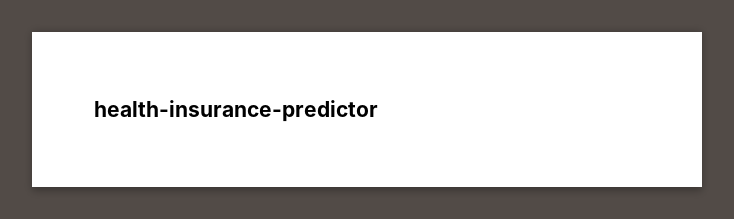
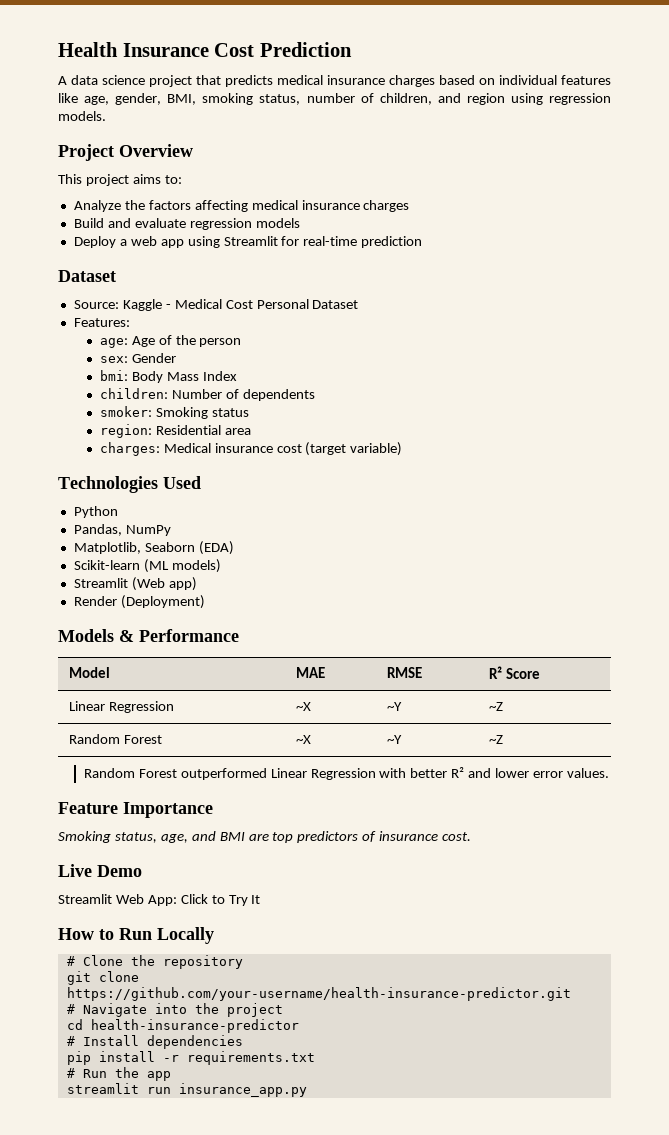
[94,100,378,122] health-insurance-predictor -> [58,42,352,57] [58,75,611,87] [58,93,611,105] [58,111,106,121] [58,144,193,161] [58,174,182,186] [73,200,410,212] [73,218,300,230] [73,236,423,248] [58,270,116,282] [73,299,359,311] [73,318,130,327] [99,335,242,348] [99,353,176,363] [99,370,237,383] [99,388,315,401] [99,406,249,419] [99,424,251,438] [99,442,403,456] [58,476,201,493] [73,506,118,518] [73,524,171,536] [73,541,234,555] [73,559,221,573] [73,577,197,591] [73,595,205,609] [58,629,239,642] [68,667,110,678] [295,667,325,678] [386,667,422,678] [488,666,540,679] [68,701,174,713] [295,702,311,711] [386,702,402,711] [488,702,503,711] [68,734,162,744] [295,735,311,744] [386,735,402,744] [488,735,503,744] [83,767,609,780] [58,802,213,818] [58,831,472,843] [58,864,142,877] [58,894,261,906] [58,927,214,944] [66,955,243,969] [66,971,139,985] [66,987,571,1001] [66,1003,283,1017] [66,1019,299,1033] [66,1035,243,1049] [66,1051,315,1065] [66,1067,171,1081] [66,1083,307,1097] Health Insurance Cost Prediction // A data science project that predicts medical insurance charges based on individual features like age, gender, BMI, smoking status, number of children, and region using regression models. // Project Overview // This project aims to: // Analyze the factors affecting medical insurance charges // Build and evaluate regression models // Deploy a web app using Streamlit for real-time prediction // Dataset // Source: Kaggle - Medical Cost Personal Dataset // Features: // age: Age of the person // sex: Gender // bmi: Body Mass Index // children: Number of dependents // smoker: Smoking status // region: Residential area // charges: Medical insurance cost (target variable) // Technologies Used // Python // Pandas, NumPy // Matplotlib, Seaborn (EDA) // Scikit-learn (ML models) // Streamlit (Web app) // Render (Deployment) // Models & Performance // Model | MAE | RMSE | R² Score // Linear Regression | ~X | ~Y | ~Z // Random Forest | ~X | ~Y | ~Z // Random Forest outperformed Linear Regression with better R² and lower error values. // Feature Importance // Smoking status, age, and BMI are top predictors of insurance cost. // Live Demo // Streamlit Web App: Click to Try It // How to Run Locally // # Clone the repository // git clone https://github.com/your-username/health-insurance-predictor.git // # Navigate into the project // cd health-insurance-predictor // # Install dependencies // pip install -r requirements.txt // # Run the app // streamlit run insurance_app.py

